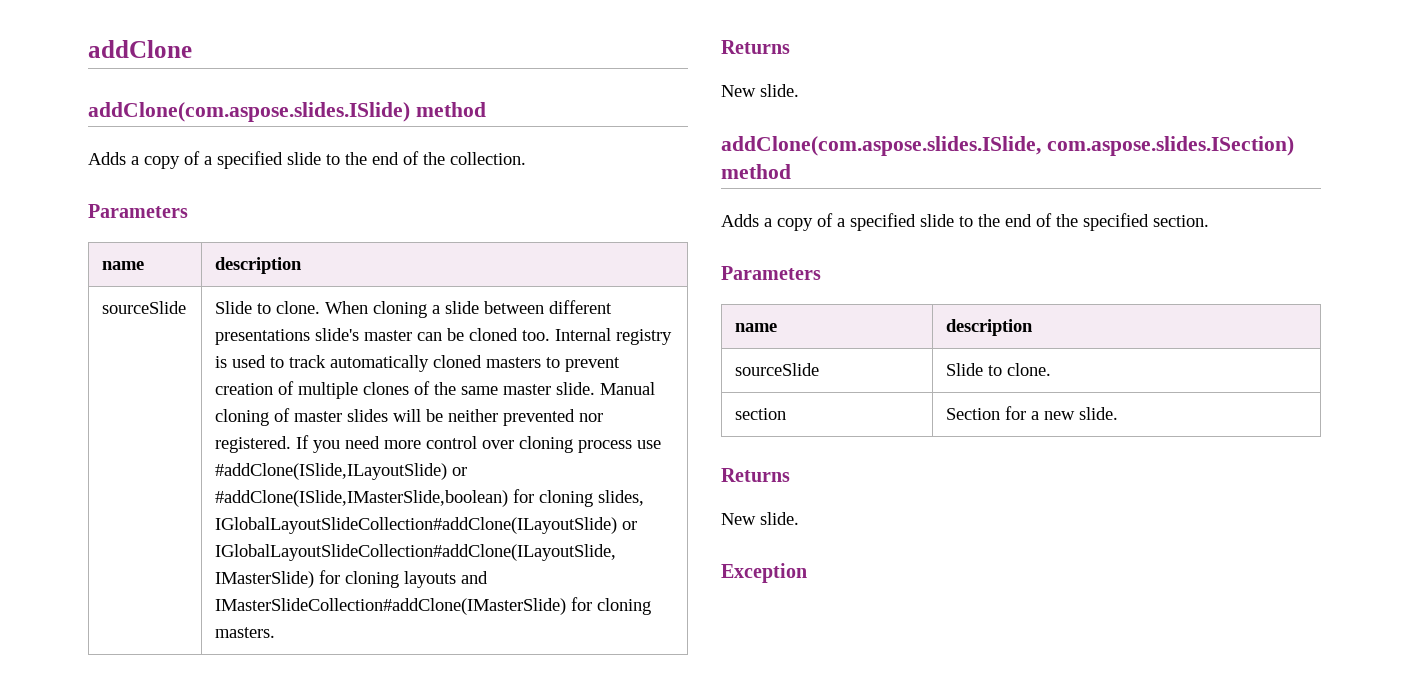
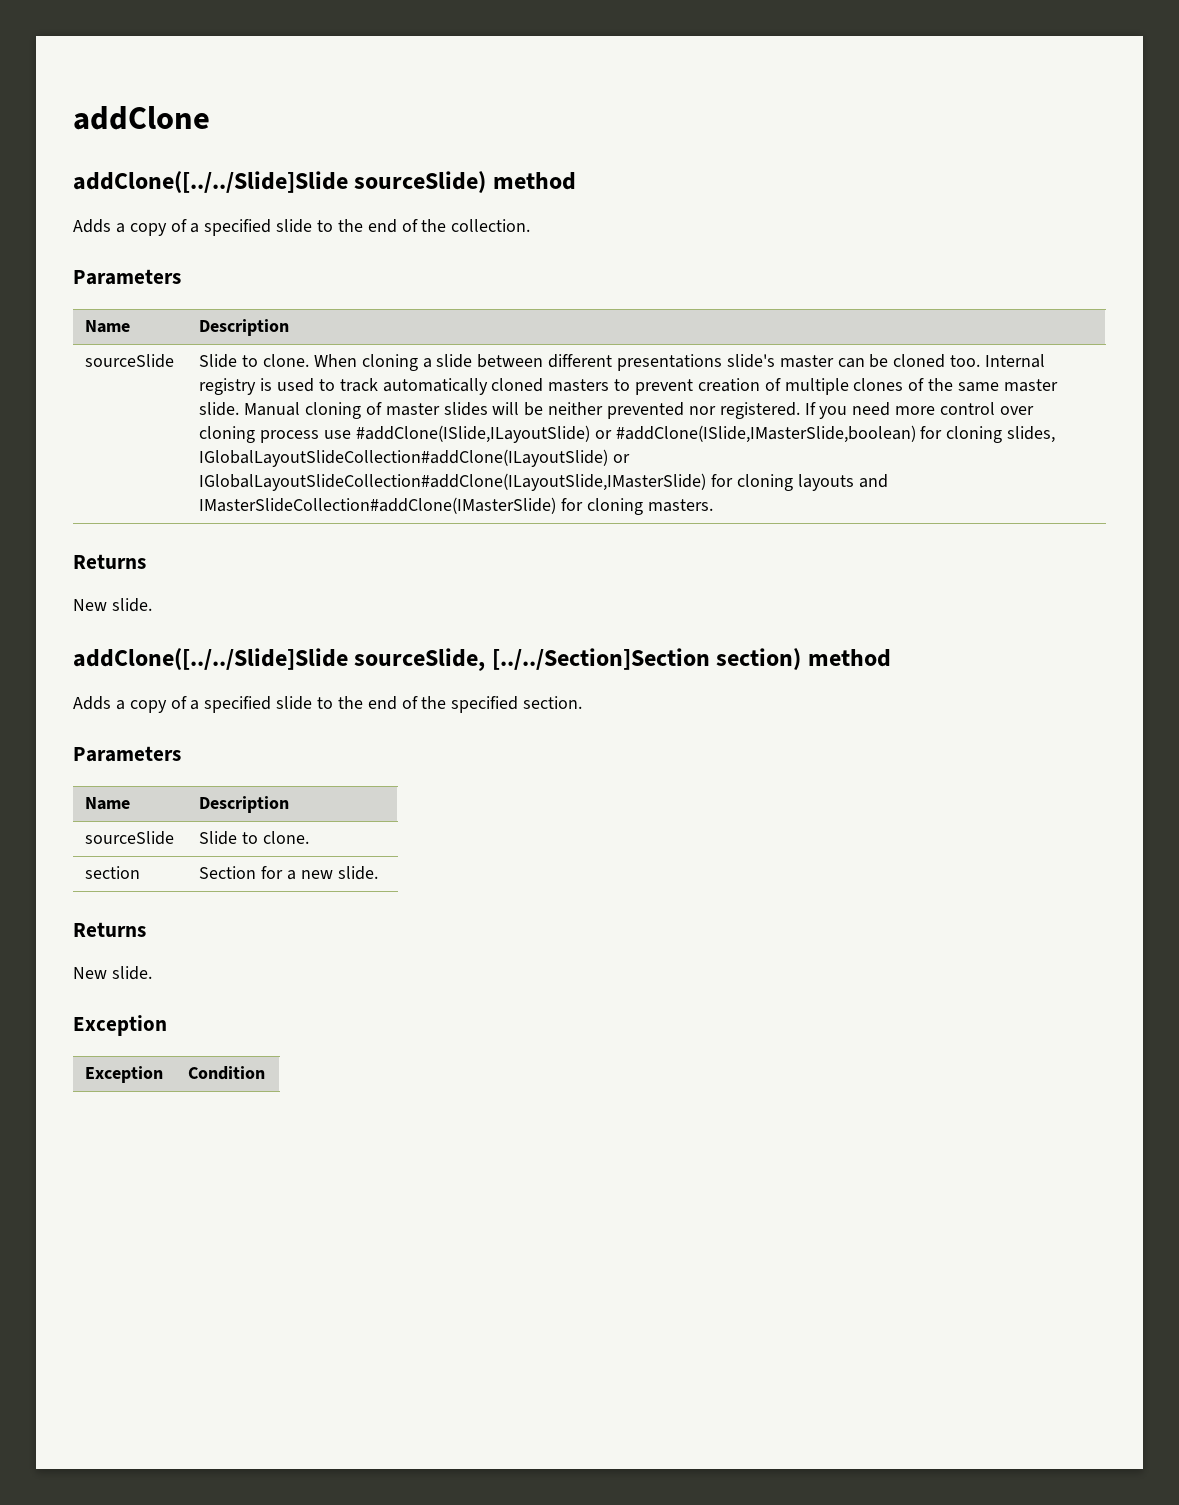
[88,102,410,122] addClone(com.aspose.slides.ISlide) -> [73,171,487,193] addClone([../../Slide]Slide sourceSlide)
[102,261,145,270] [215,257,303,274] name | description -> [85,320,131,333] [199,319,290,336] Name | Description
[721,136,1294,156] addClone(com.aspose.slides.ISlide, com.aspose.slides.ISection) -> [73,648,802,671] addClone([../../Slide]Slide sourceSlide, [../../Section]Section section)
[735,323,778,332] [946,319,1034,336] name | description -> [85,797,131,810] [199,796,290,813] Name | Description
(807, 573) none -> [85,1066,164,1083] [188,1066,266,1080] // Exception | Condition

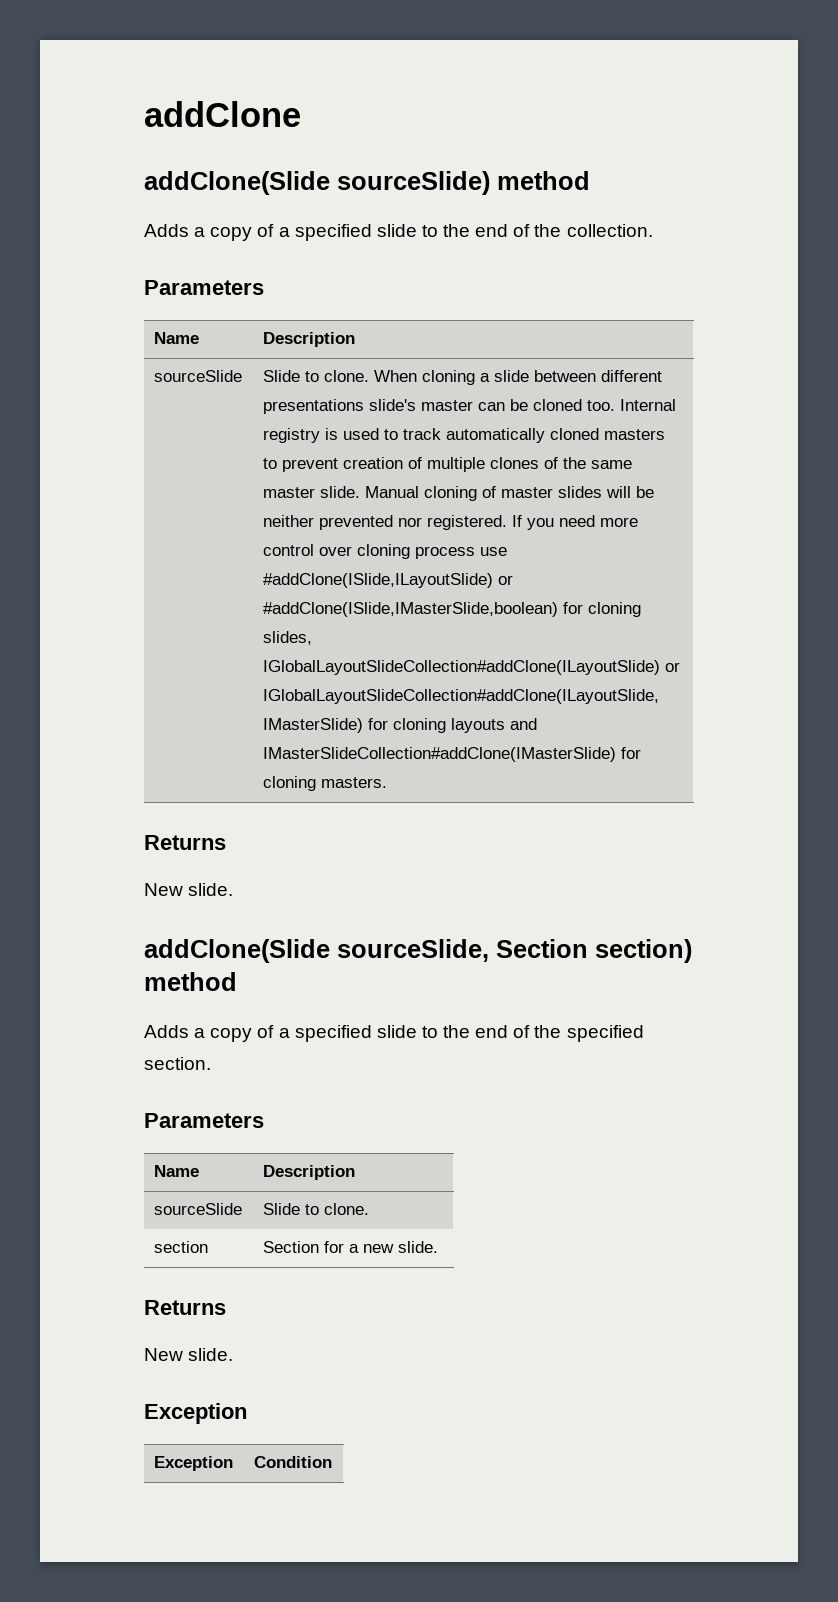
[73,171,348,193] addClone([../../Slide]Slide -> [144,171,330,195] addClone(Slide
[73,648,710,671] addClone([../../Slide]Slide sourceSlide, [../../Section]Section -> [144,939,588,963] addClone(Slide sourceSlide, Section

